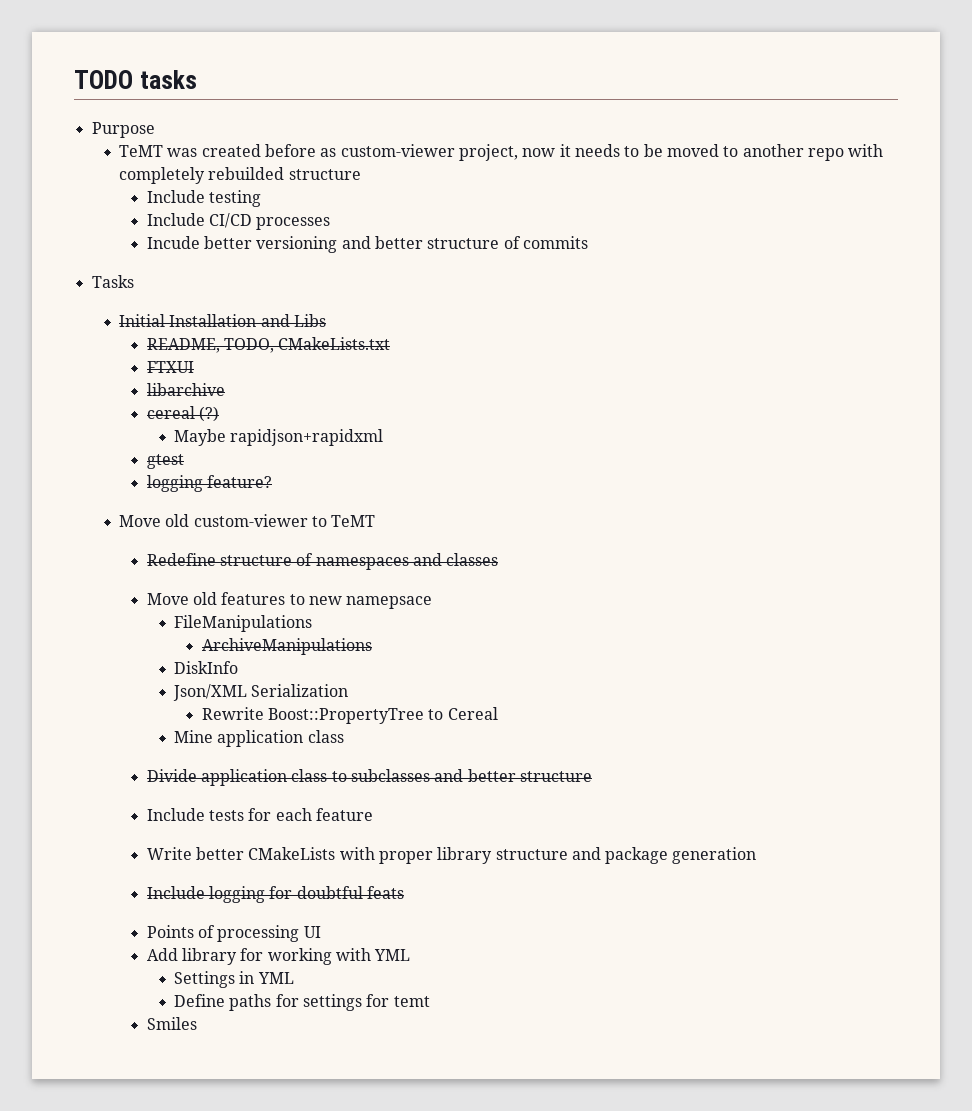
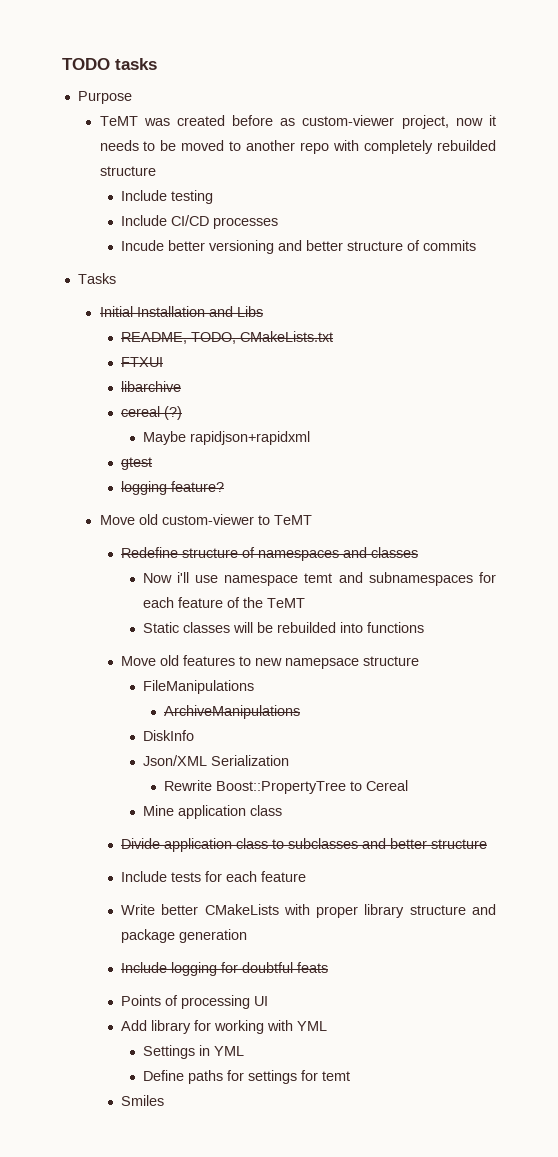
(499, 559) none -> [142,572,497,586] [142,597,305,608] [142,622,424,633] // Now i'll use namespace temt and subnamespaces for each feature of the TeMT // Static classes will be rebuilded into functions
(433, 602) none -> [363,656,420,666] structure

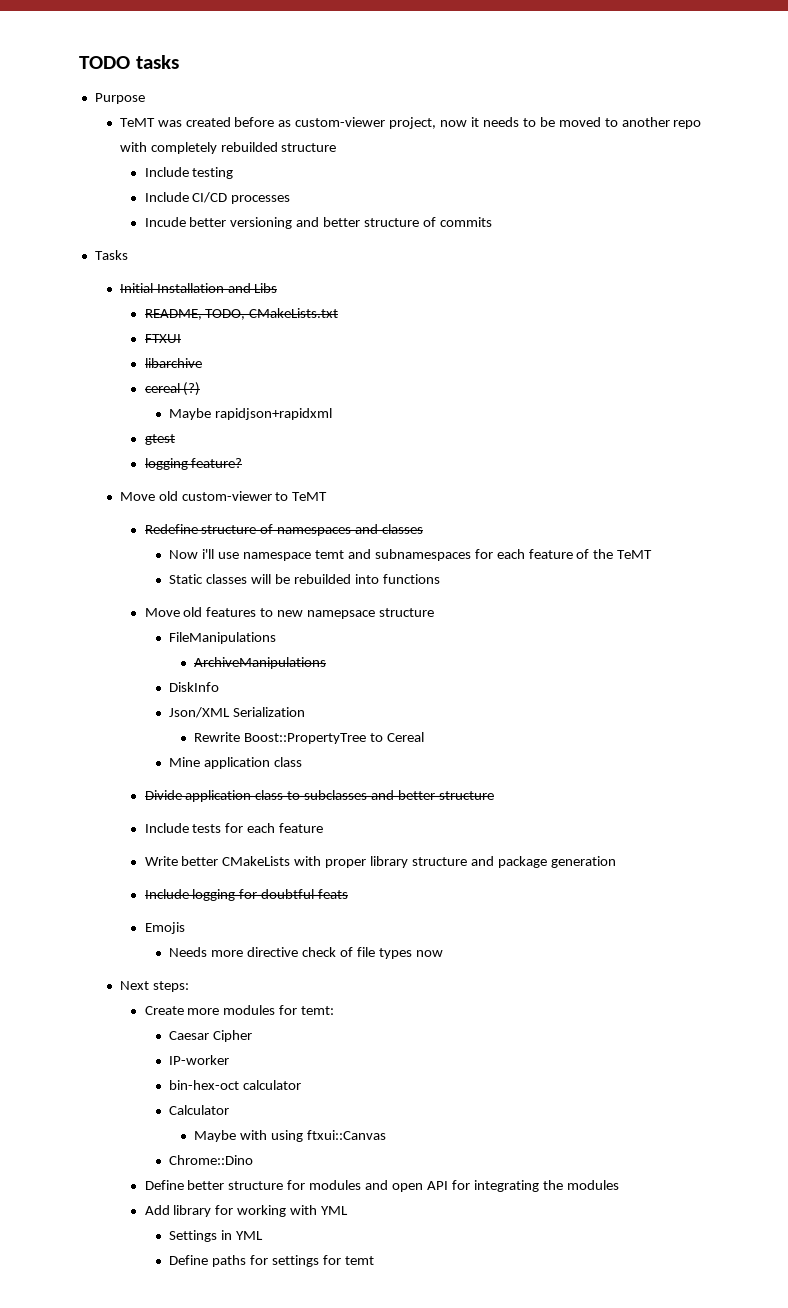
[121,995,269,1009] Points of processing UI -> [144,922,185,934] [169,947,443,959] [119,981,189,992] [144,1005,335,1015] [169,1030,253,1042] [169,1055,230,1065] [169,1080,302,1090] [169,1105,230,1115] [194,1130,386,1142] [169,1155,254,1165] [144,1180,619,1192] Emojis // Needs more directive check of file types now // Next steps: // Create more modules for temt: // Caesar Cipher // IP-worker // bin-hex-oct calculator // Calculator // Maybe with using ftxui::Canvas // Chrome::Dino // Define better structure for modules and open API for integrating the modules
[121,1095,165,1106] // Smiles -> (374, 1260) none

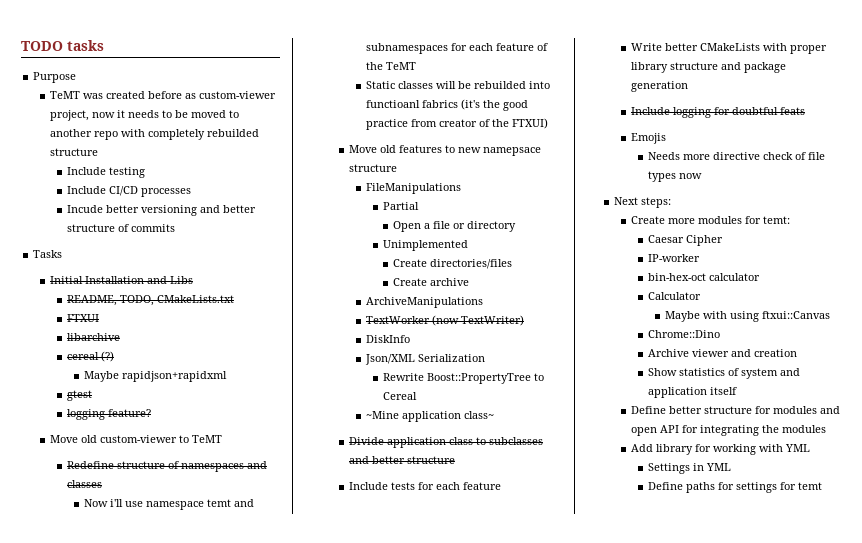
[382,574,440,584] functions -> [366,99,529,111] [366,118,549,130] functioanl fabrics (it's the good practice from creator of the FTXUI)
[194,657,327,669] ArchiveManipulations -> [383,202,420,210] [392,221,516,232] [383,240,469,251] [392,259,512,269] [392,278,469,286] [366,297,484,308] [366,315,525,326] Partial // Open a file or directory // Unimplemented // Create directories/files // Create archive // ArchiveManipulations // TextWorker (now TextWriter)
[169,757,303,769] Mine application class -> [366,411,495,422] ~Mine application class~
(254, 1160) none -> [648,349,798,357] [648,368,801,379] [648,387,738,398] // Archive viewer and creation // Show statistics of system and application itself

